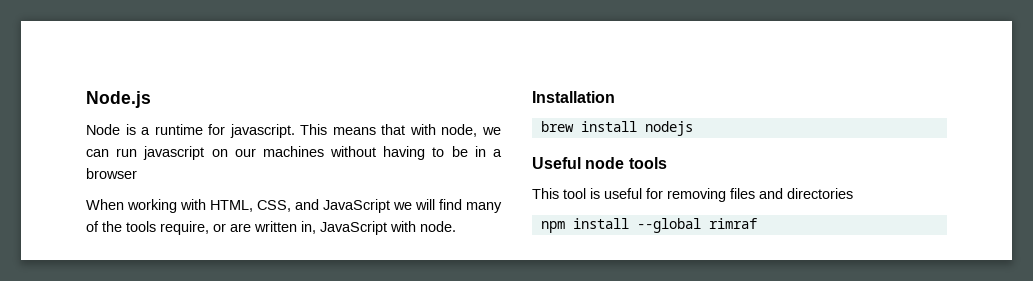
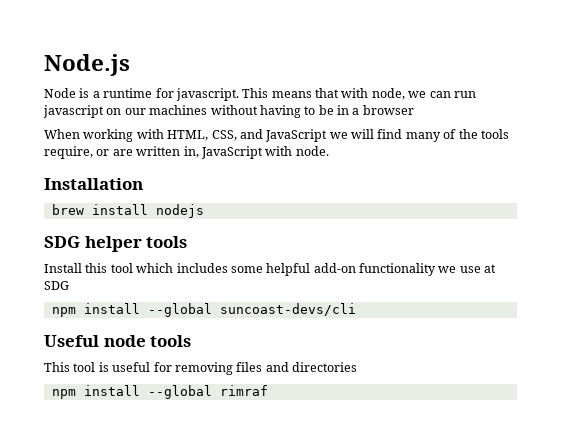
(693, 128) none -> [44,236,188,252] [44,263,497,276] [44,281,69,290] [51,303,356,317] // SDG helper tools // Install this tool which includes some helpful add-on functionality we use at SDG // npm install --global suncoast-devs/cli

